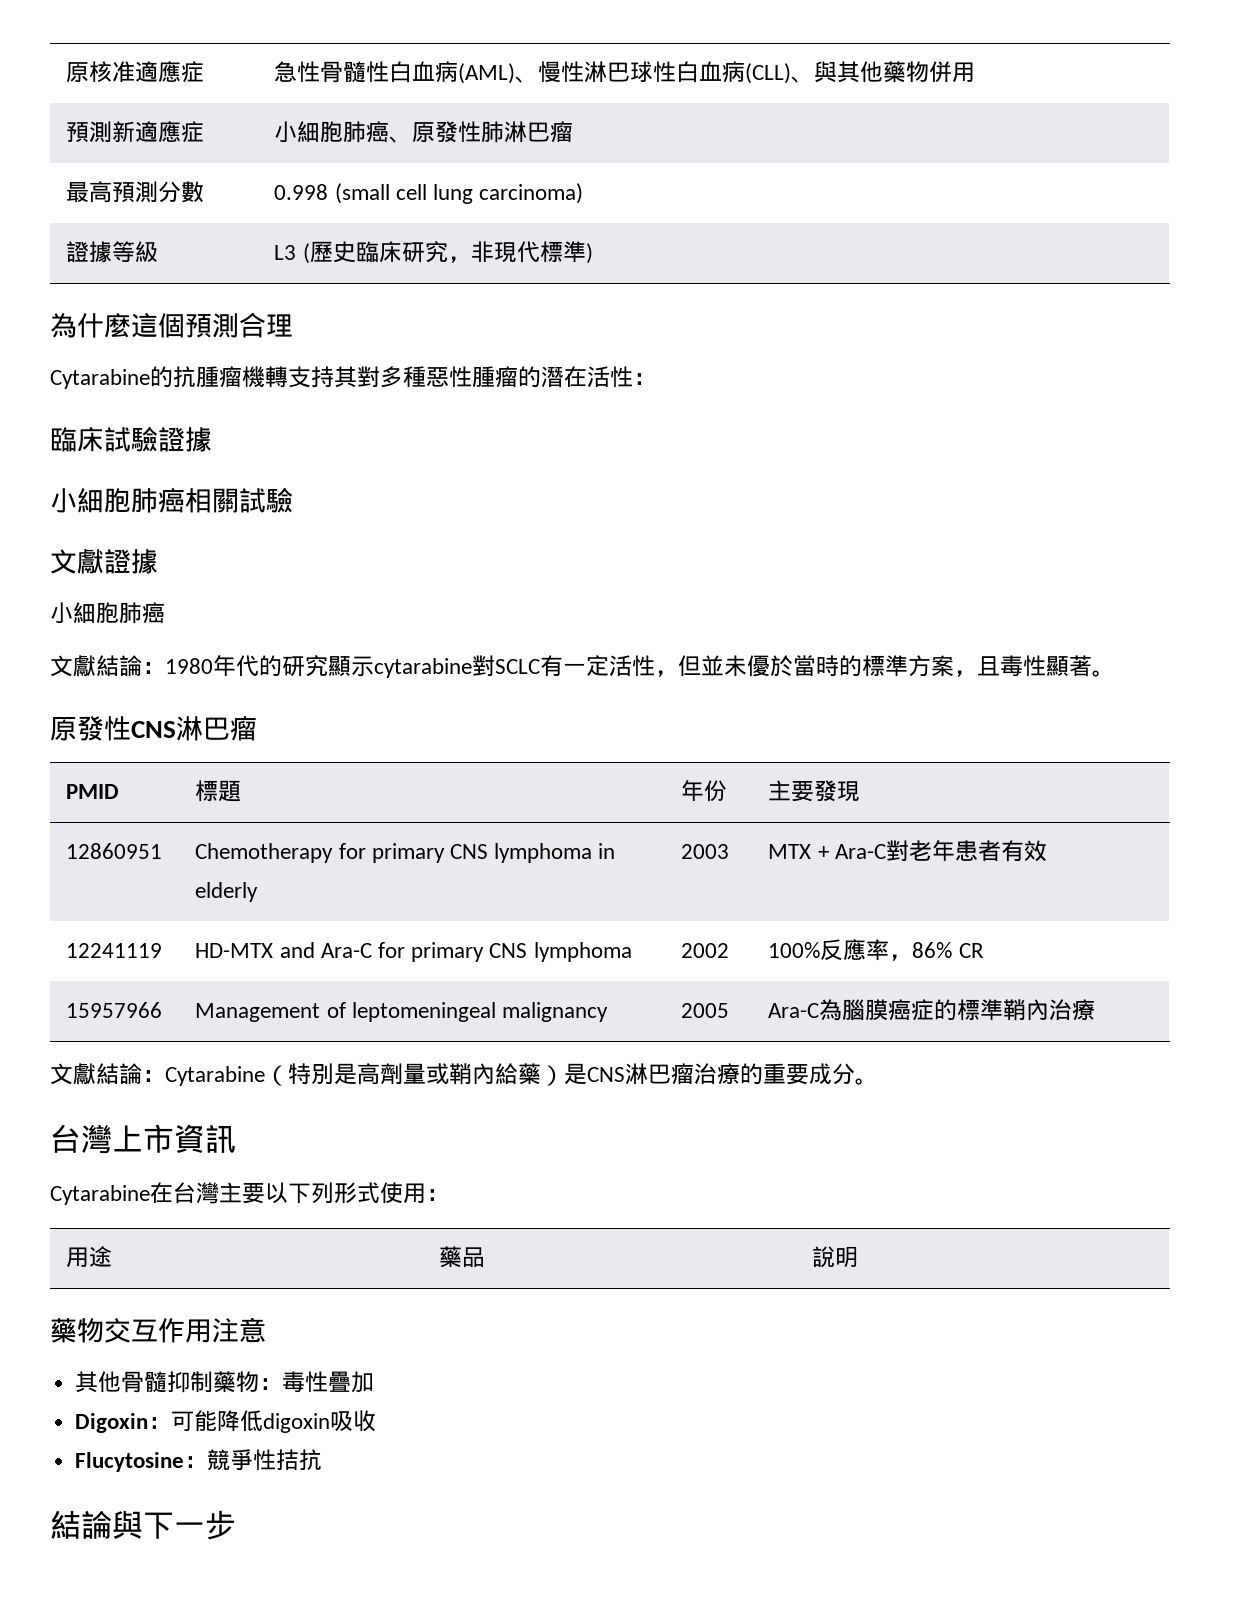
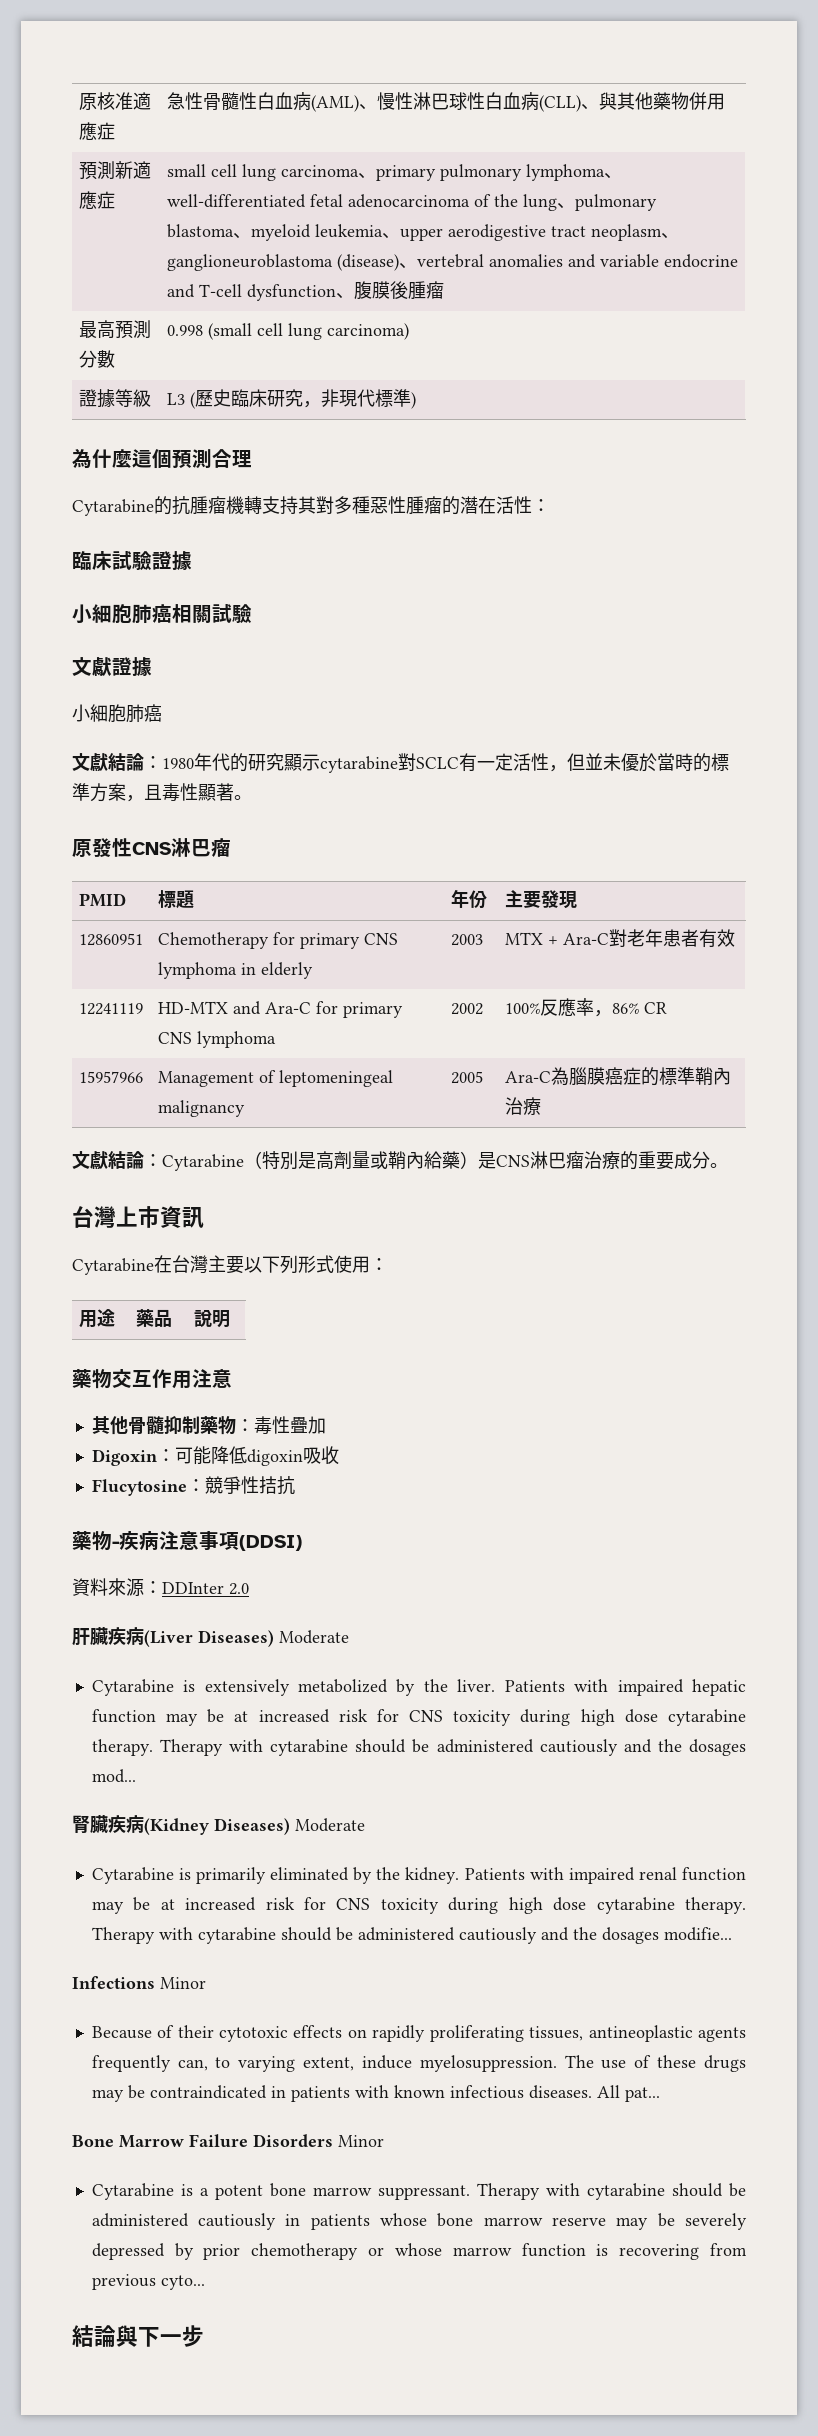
[274,121,551,143] 小細胞肺癌、原發性肺淋巴 -> [167,164,623,181] [167,194,658,211] [167,224,680,241] [167,254,739,271] [167,281,427,301] small cell lung carcinoma、primary pulmonary lymphoma、well-differentiated fetal adenocarcinoma of the lung、pulmonary blastoma、myeloid leukemia、upper aerodigestive tract neoplasm、ganglioneuroblastoma (disease)、vertebral anomalies and variable endocrine and T-cell dysfunction、腹膜後腫
(323, 1460) none -> [72,1531,302,1551] [72,1578,249,1597] [72,1627,349,1647] [91,1679,746,1696] [91,1709,747,1726] [91,1739,747,1756] [91,1769,136,1783] [72,1815,365,1835] [91,1867,747,1884] [91,1897,747,1914] [91,1927,732,1944] [72,1976,206,1989] [91,2025,746,2042] [91,2055,746,2072] [91,2085,660,2102] [72,2134,384,2148] [91,2183,746,2200] [91,2213,748,2230] [91,2243,748,2260] [91,2274,205,2290] // 藥物-疾病注意事項(DDSI) // 資料來源：DDInter 2.0 // 肝臟疾病(Liver Diseases) Moderate // Cytarabine is extensively metabolized by the liver. Patients with impaired hepatic function may be at increased risk for CNS toxicity during high dose cytarabine therapy. Therapy with cytarabine should be administered cautiously and the dosages mod... // 腎臟疾病(Kidney Diseases) Moderate // Cytarabine is primarily eliminated by the kidney. Patients with impaired renal function may be at increased risk for CNS toxicity during high dose cytarabine therapy. Therapy with cytarabine should be administered cautiously and the dosages modifie... // Infections Minor // Because of their cytotoxic effects on rapidly proliferating tissues, antineoplastic agents frequently can, to varying extent, induce myelosuppression. The use of these drugs may be contraindicated in patients with known infectious diseases. All pat... // Bone Marrow Failure Disorders Minor // Cytarabine is a potent bone marrow suppressant. Therapy with cytarabine should be administered cautiously in patients whose bone marrow reserve may be severely depressed by prior chemotherapy or whose marrow function is recovering from previous cyto...

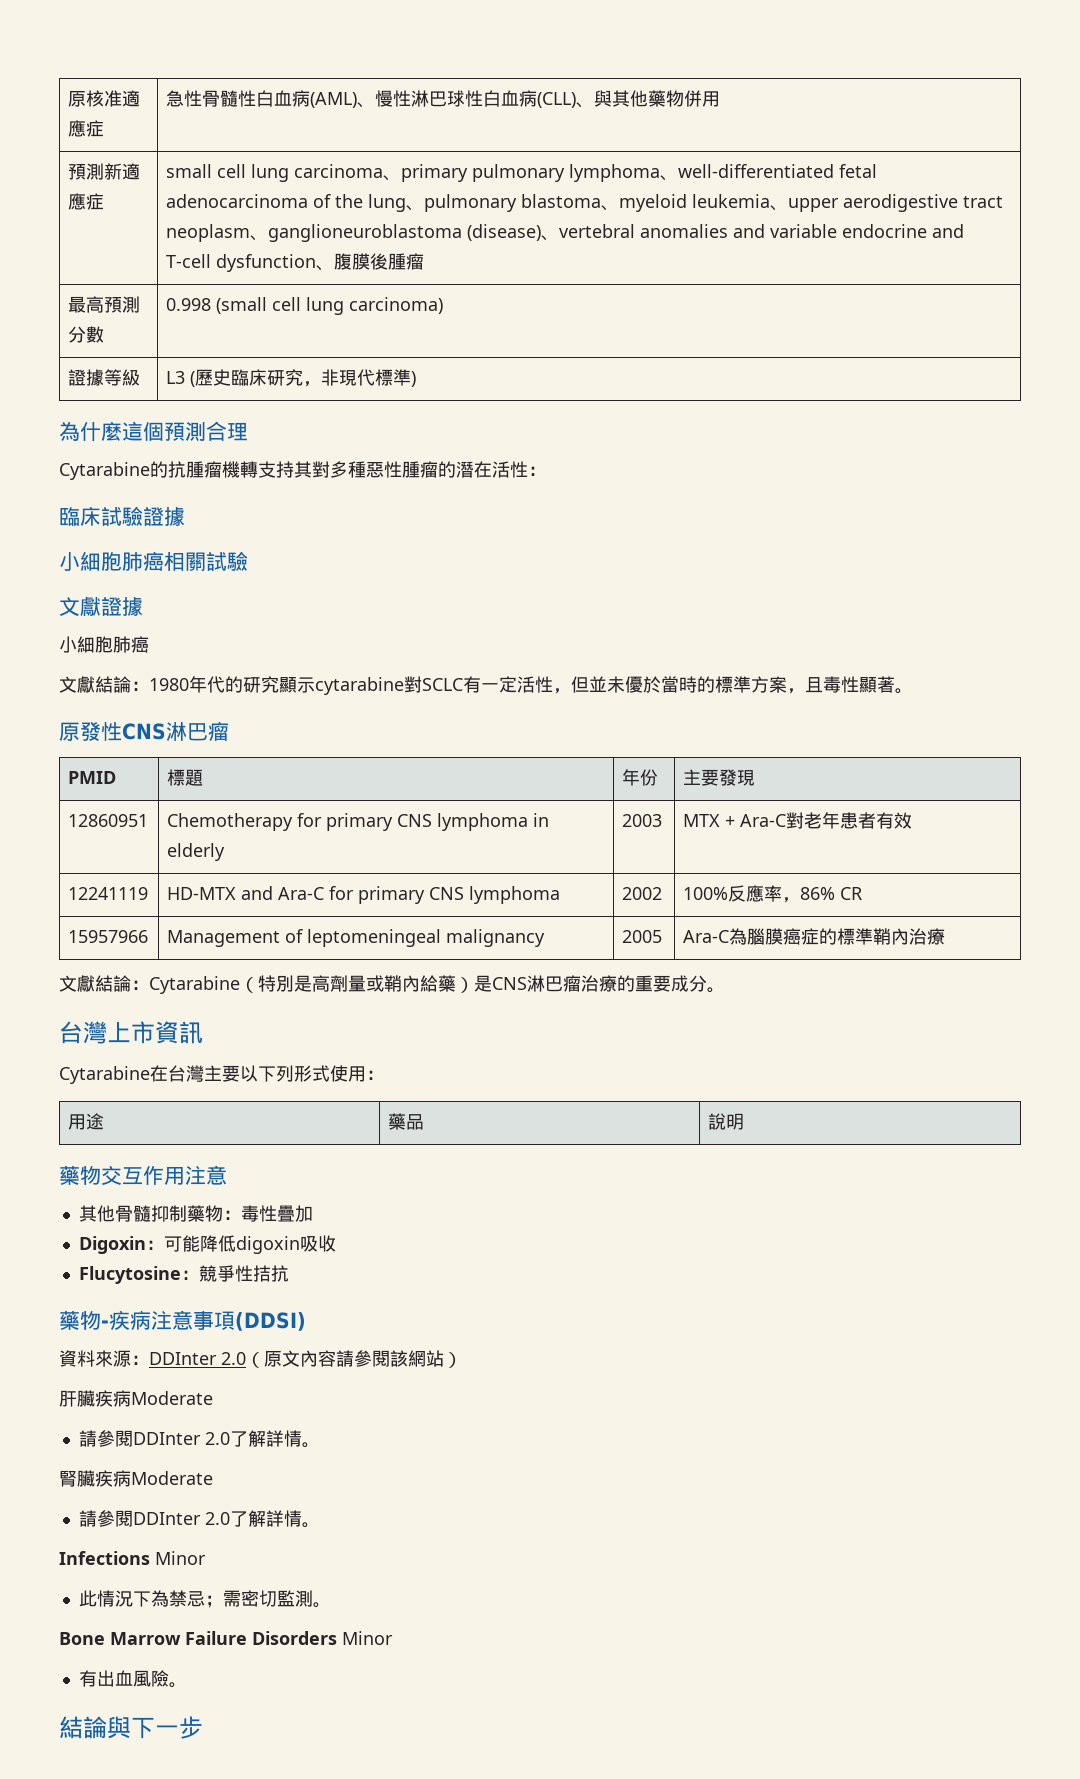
(249, 1589) none -> [246,1350,462,1368] （原文內容請參閱該網站）
[144,1630,349,1647] [91,1679,746,1696] [91,1709,747,1726] [91,1739,747,1756] [91,1769,136,1783] (Liver Diseases) Moderate // Cytarabine is extensively metabolized by the liver. Patients with impaired hepatic function may be at increased risk for CNS toxicity during high dose cytarabine therapy. Therapy with cytarabine should be administered cautiously and the dosages mod... -> [131,1391,213,1405] [78,1430,320,1448] Moderate // 請參閱DDInter 2.0了解詳情。
[144,1818,365,1835] [91,1867,747,1884] [91,1897,747,1914] [91,1927,732,1944] [72,1976,206,1989] [91,2025,746,2042] [91,2055,746,2072] [91,2085,660,2102] (Kidney Diseases) Moderate // Cytarabine is primarily eliminated by the kidney. Patients with impaired renal function may be at increased risk for CNS toxicity during high dose cytarabine therapy. Therapy with cytarabine should be administered cautiously and the dosages modifie... // Infections Minor // Because of their cytotoxic effects on rapidly proliferating tissues, antineoplastic agents frequently can, to varying extent, induce myelosuppression. The use of these drugs may be contraindicated in patients with known infectious diseases. All pat... -> [131,1471,213,1485] [78,1510,320,1528] [59,1551,206,1565] [78,1590,331,1608] Moderate // 請參閱DDInter 2.0了解詳情。 // Infections Minor // 此情況下為禁忌；需密切監測。
[91,2183,746,2200] [91,2213,748,2230] [91,2243,748,2260] [91,2274,205,2290] Cytarabine is a potent bone marrow suppressant. Therapy with cytarabine should be administered cautiously in patients whose bone marrow reserve may be severely depressed by prior chemotherapy or whose marrow function is recovering from previous cyto... -> [78,1670,187,1688] 有出血風險。

